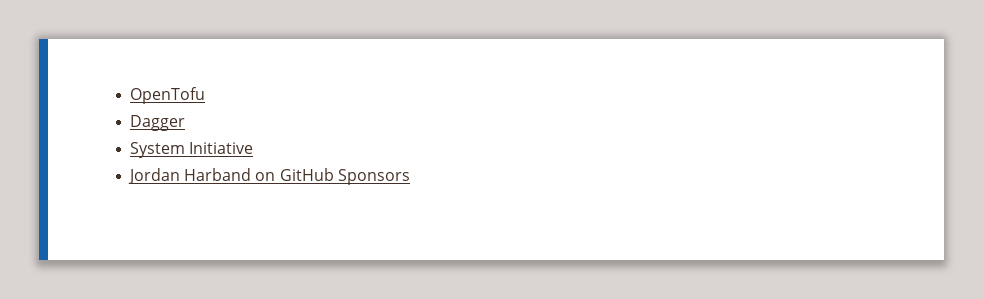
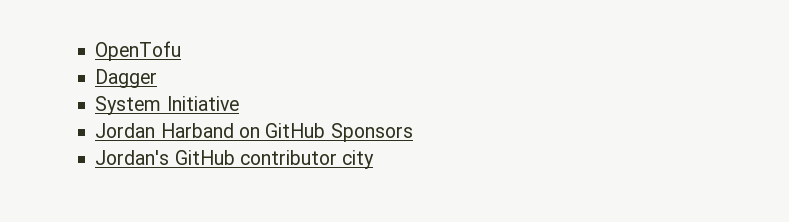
(410, 177) none -> [95,150,375,169] // Jordan's GitHub contributor city

